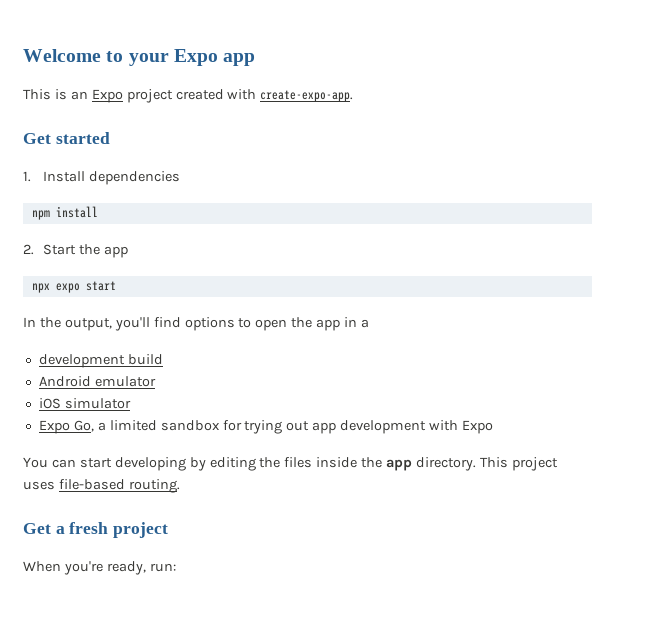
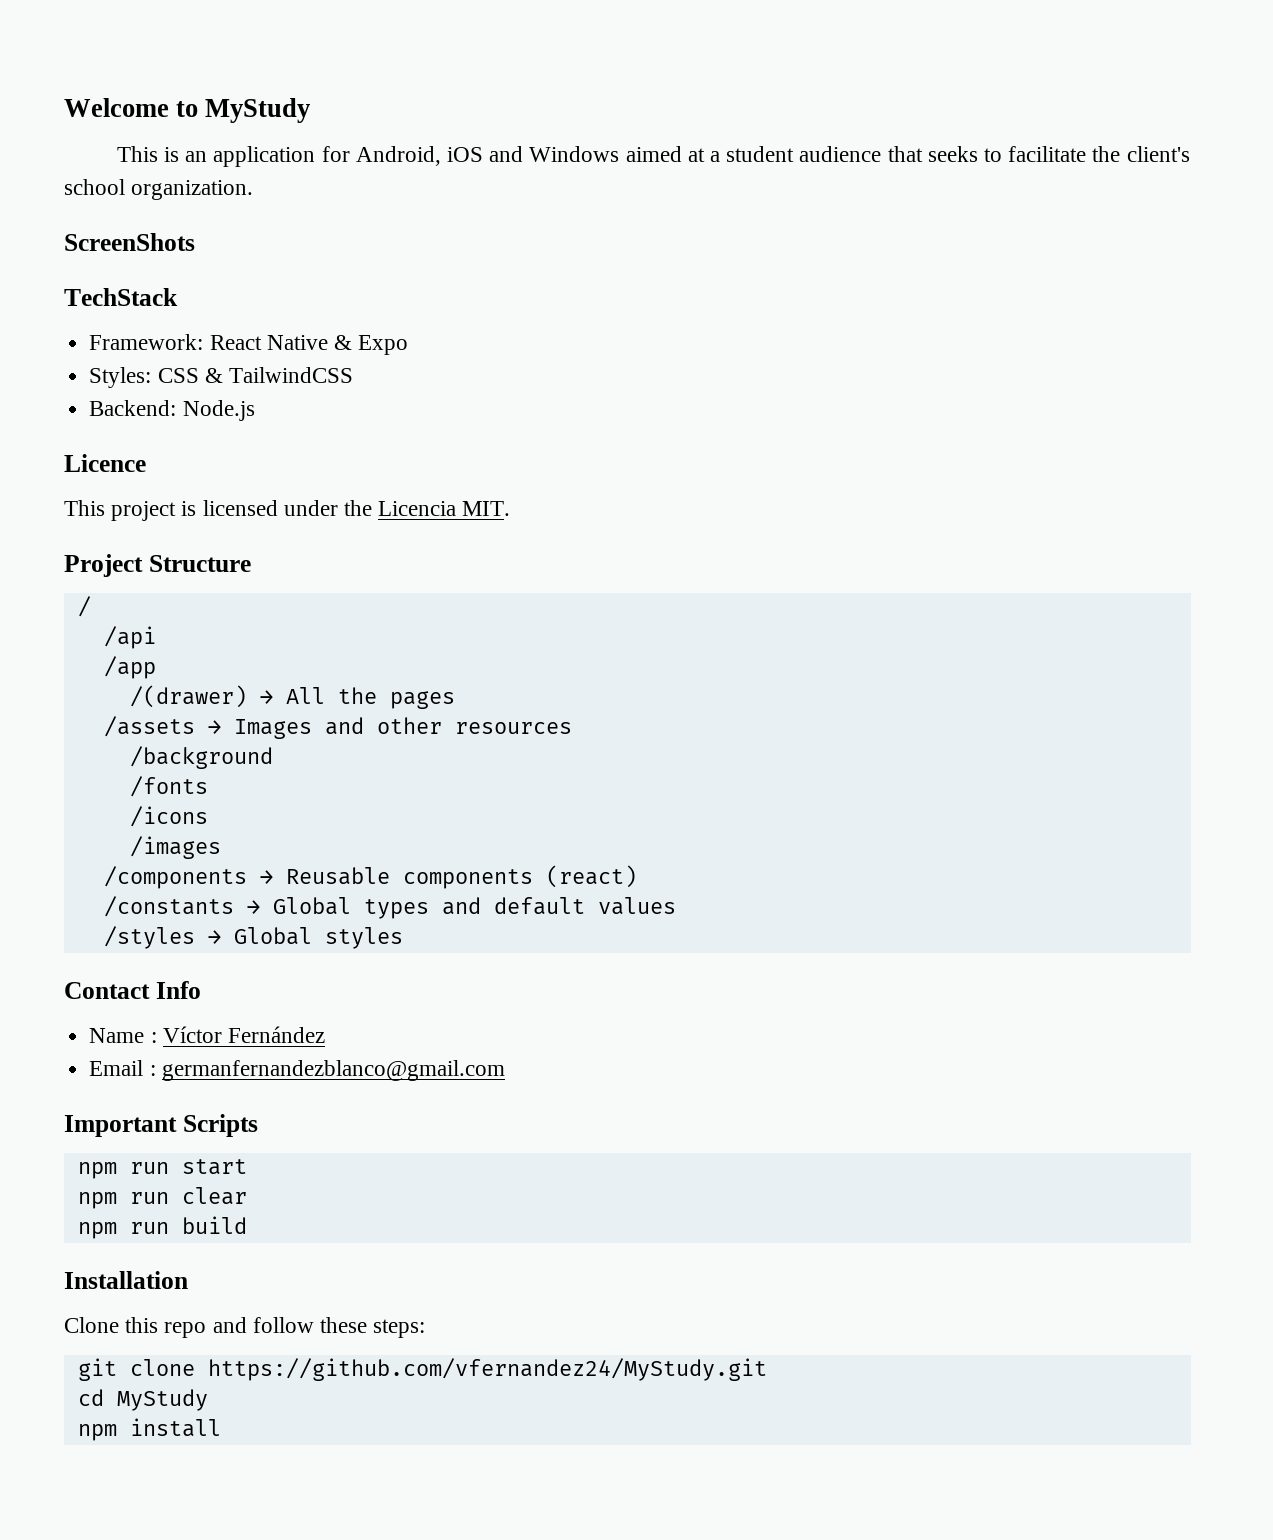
[128,49,256,66] your Expo app -> [205,98,311,123] MyStudy
[91,89,354,103] [23,132,110,144] [23,171,181,185] [31,206,98,220] [23,244,129,258] [31,281,116,293] [23,317,370,331] [38,354,163,368] [38,376,156,387] [38,398,131,409] [38,420,494,434] [23,457,558,471] [23,479,180,493] [23,522,169,538] [23,561,176,575] Expo project created with create-expo-app. // Get started // 1. Install dependencies // npm install // 2. Start the app // npx expo start // In the output, you'll find options to open the app in a // development build // Android emulator // iOS simulator // Expo Go, a limited sandbox for trying out app development with Expo // You can start developing by editing the files inside the app directory. This project uses file-based routing. // Get a fresh project // When you're ready, run: -> [213,146,1190,167] [64,179,254,200] [64,233,195,251] [64,288,178,306] [89,334,409,355] [89,367,353,388] [89,400,255,421] [64,454,146,472] [64,500,511,521] [64,554,251,577] [77,596,91,617] [103,626,156,649] [103,656,156,679] [129,685,455,709] [103,716,572,739] [129,746,273,769] [129,776,208,797] [129,806,208,827] [129,836,221,859] [103,865,637,889] [103,896,676,919] [103,926,403,949] [64,981,201,999] [89,1026,325,1043] [89,1060,505,1081] [64,1114,258,1137] [77,1159,247,1179] [77,1187,247,1209] [77,1216,247,1239] [64,1271,188,1289] [64,1317,426,1338] [77,1358,767,1381] [77,1389,208,1411] [77,1418,221,1441] application for Android, iOS and Windows aimed at a student audience that seeks to facilitate the client's school organization. // ScreenShots // TechStack // Framework: React Native & Expo // Styles: CSS & TailwindCSS // Backend: Node.js // Licence // This project is licensed under the Licencia MIT. // Project Structure // / // /api // /app // /(drawer) → All the pages // /assets → Images and other resources // /background // /fonts // /icons // /images // /components → Reusable components (react) // /constants → Global types and default values // /styles → Global styles // Contact Info // Name : Víctor Fernández // Email : germanfernandezblanco@gmail.com // Important Scripts // npm run start // npm run clear // npm run build // Installation // Clone this repo and follow these steps: // git clone https://github.com/vfernandez24/MyStudy.git // cd MyStudy // npm install

